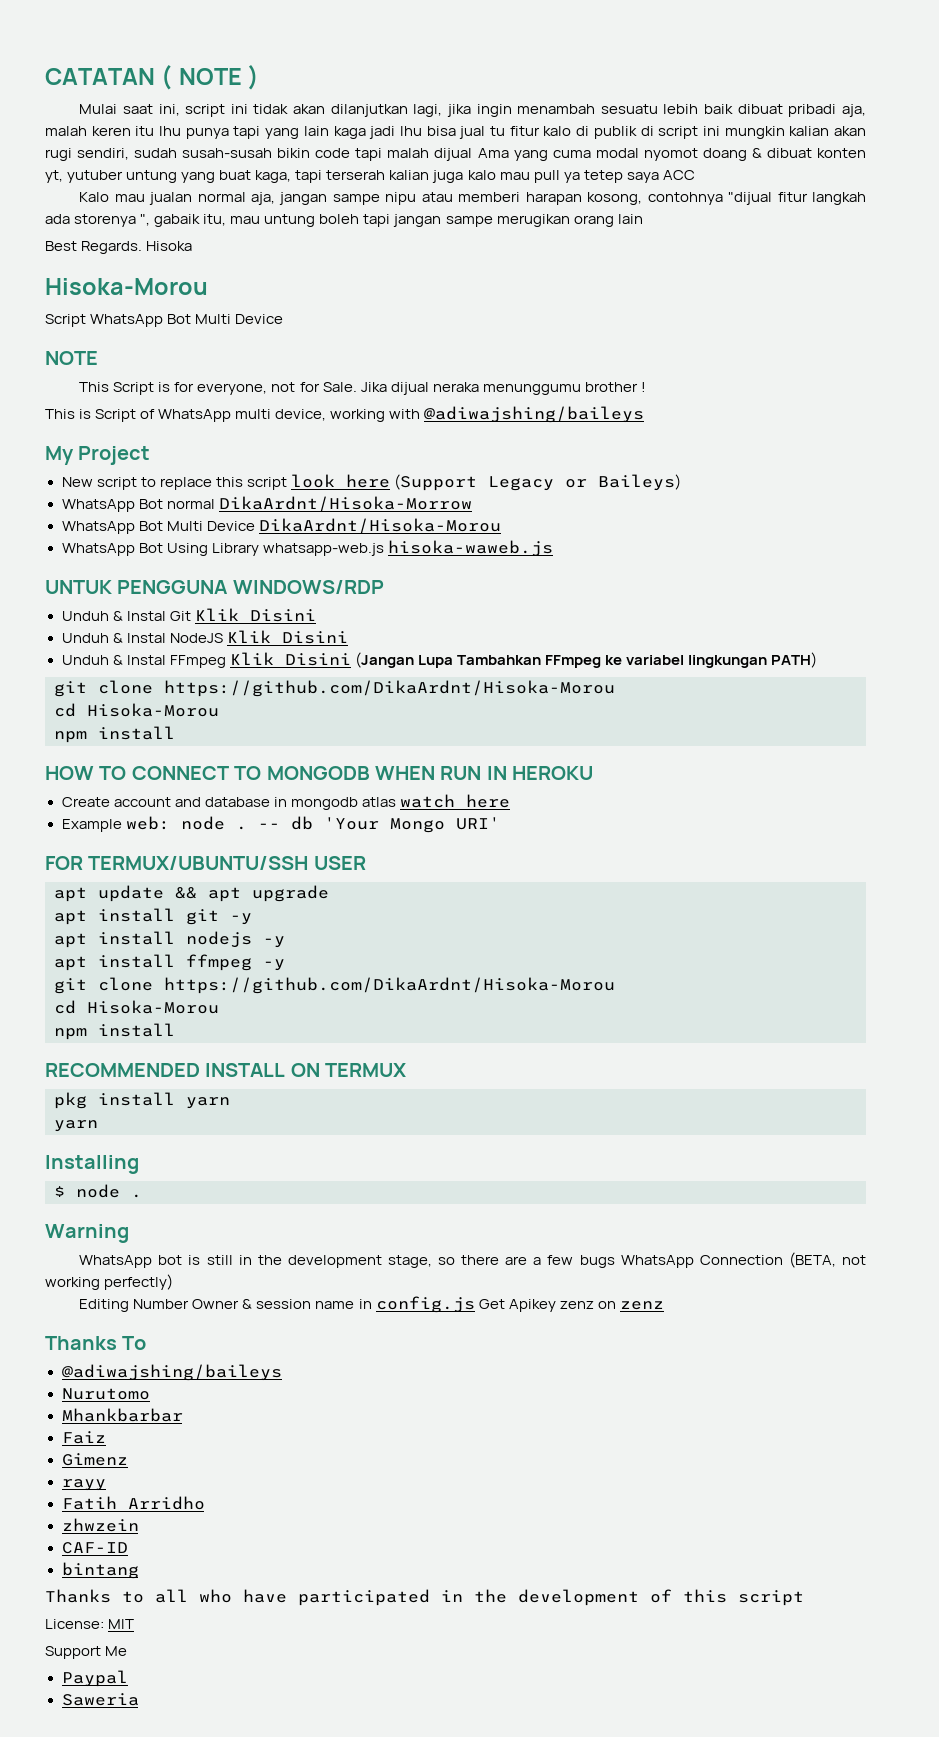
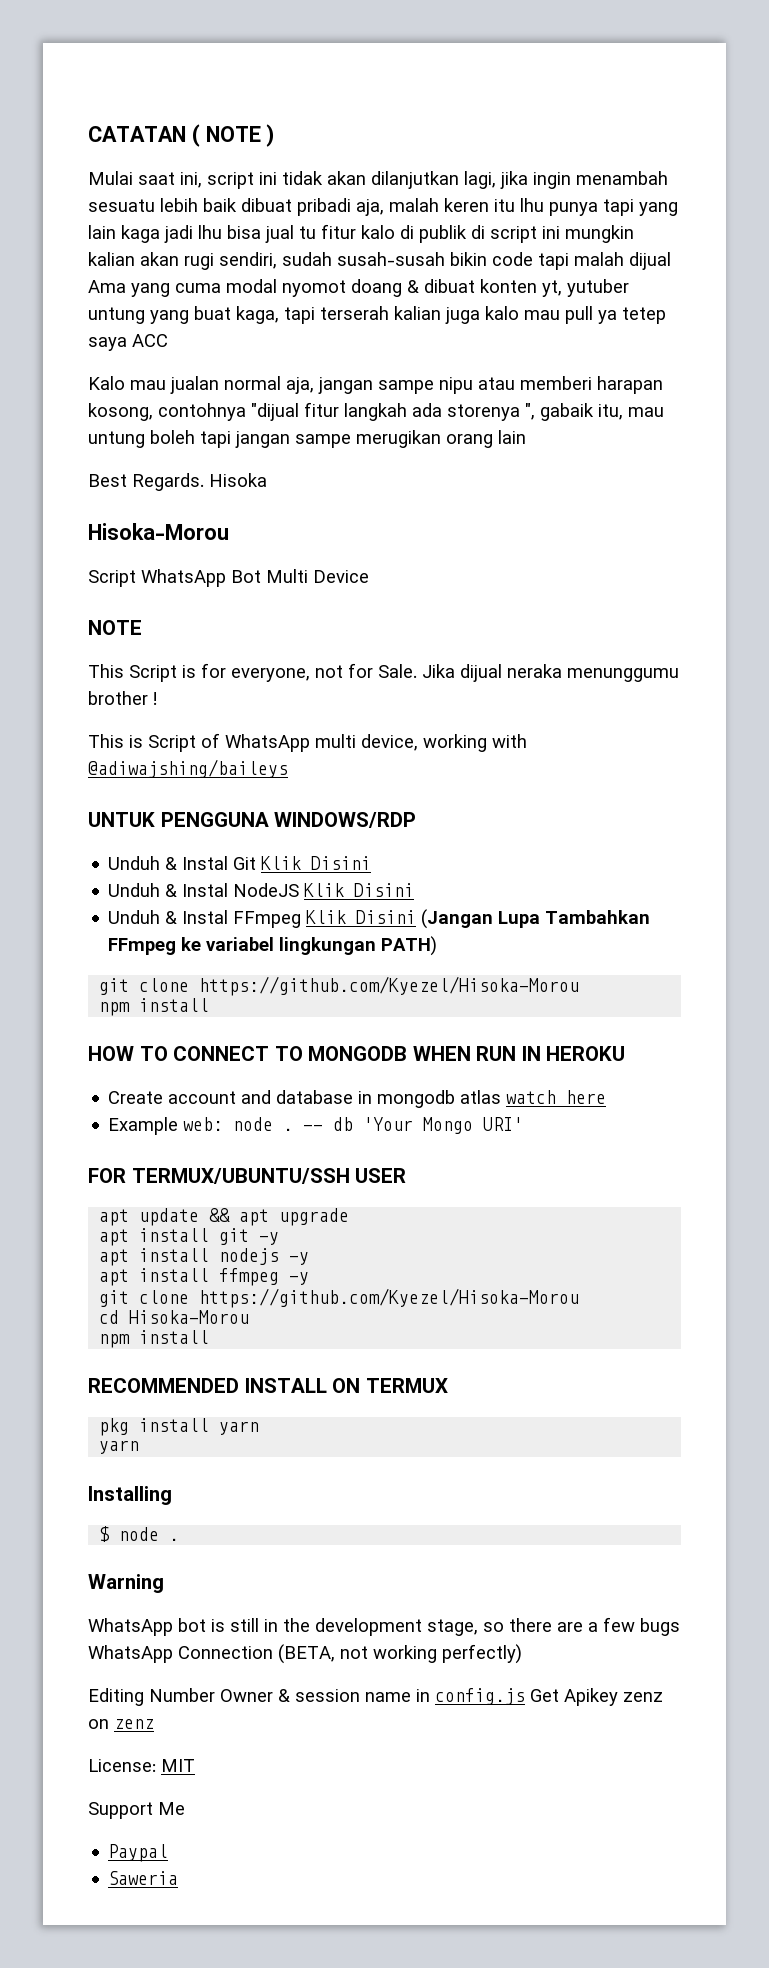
[45,446,151,465] [61,474,681,491] [61,496,472,512] [61,518,501,534] [61,540,553,557] // My Project // New script to replace this script look here (Support Legacy or Baileys) // WhatsApp Bot normal DikaArdnt/Hisoka-Morrow // WhatsApp Bot Multi Device DikaArdnt/Hisoka-Morou // WhatsApp Bot Using Library whatsapp-web.js hisoka-waweb.js -> (288, 768) none
[164,680,615,697] [54,703,219,717] https://github.com/DikaArdnt/Hisoka-Morou // cd Hisoka-Morou -> [199,976,580,996] https://github.com/Kyezel/Hisoka-Morou
[164,977,615,994] https://github.com/DikaArdnt/Hisoka-Morou -> [199,1288,580,1308] https://github.com/Kyezel/Hisoka-Morou
[45,1336,147,1350] [61,1364,282,1381] [61,1388,150,1400] [61,1408,183,1422] [61,1431,106,1444] [61,1453,128,1466] [61,1479,106,1491] [61,1496,205,1510] [61,1518,139,1532] [61,1542,128,1554] [61,1562,139,1579] [45,1589,804,1606] // Thanks To // @adiwajshing/baileys // Nurutomo // Mhankbarbar // Faiz // Gimenz // rayy // Fatih Arridho // zhwzein // CAF-ID // bintang // Thanks to all who have participated in the development of this script -> (154, 1724) none

